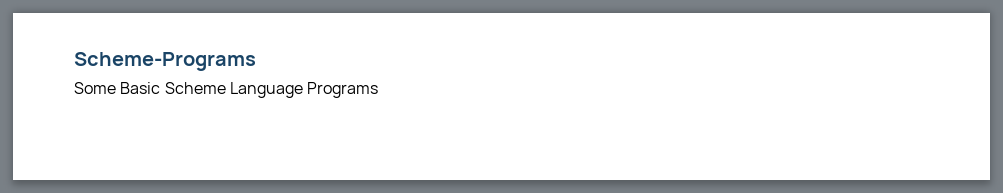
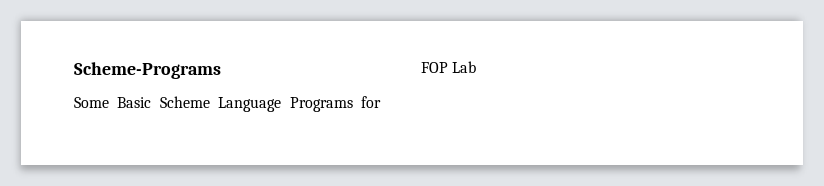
(379, 90) none -> [361,96,381,108] [421,61,477,73] for FOP Lab

